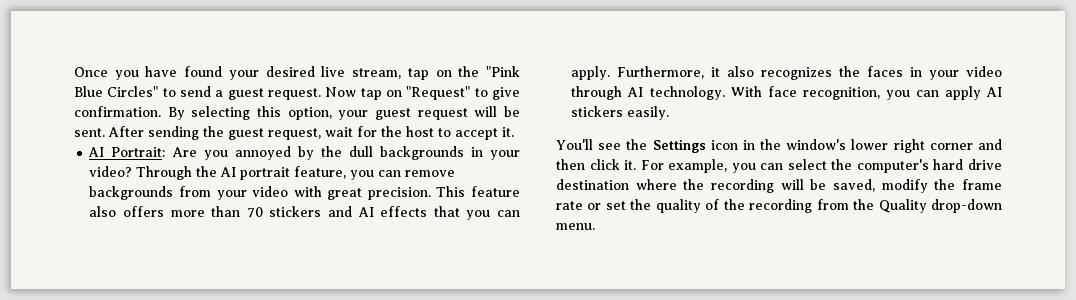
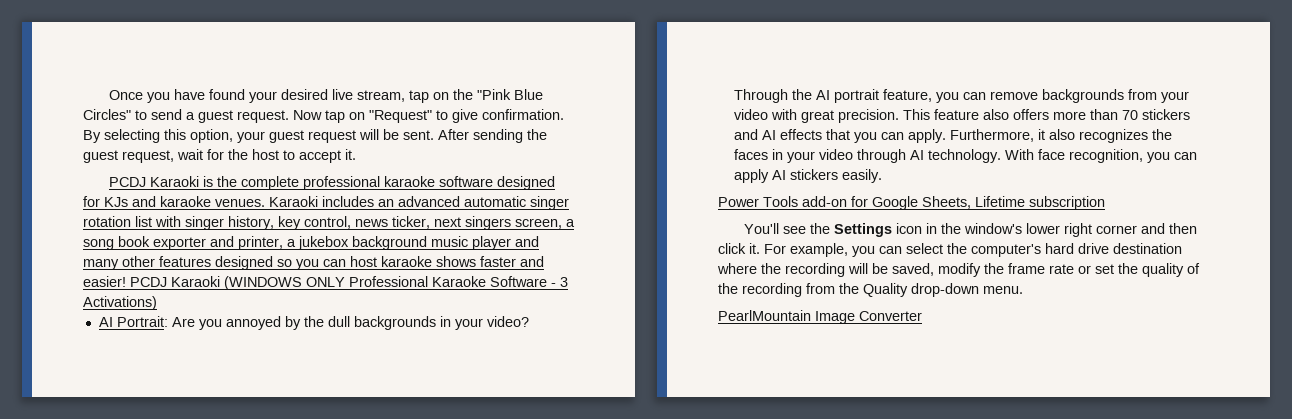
(514, 132) none -> [109,176,556,190] [83,196,569,210] [83,216,575,230] [83,236,539,250] [83,256,544,270] [83,276,568,290] [83,296,157,310] // PCDJ Karaoki is the complete professional karaoke software designed for KJs and karaoke venues. Karaoki includes an advanced automatic singer rotation list with singer history, key control, news ticker, next singers screen, a song book exporter and printer, a jukebox background music player and many other features designed so you can host karaoke shows faster and easier! PCDJ Karaoki (WINDOWS ONLY Professional Karaoke Software - 3 Activations)
(670, 113) none -> [718,196,1105,210] // Power Tools add-on for Google Sheets, Lifetime subscription
(595, 226) none -> [718,310,922,324] // PearlMountain Image Converter

